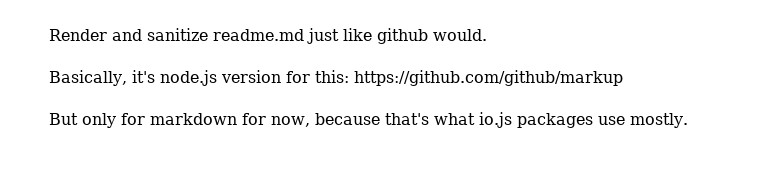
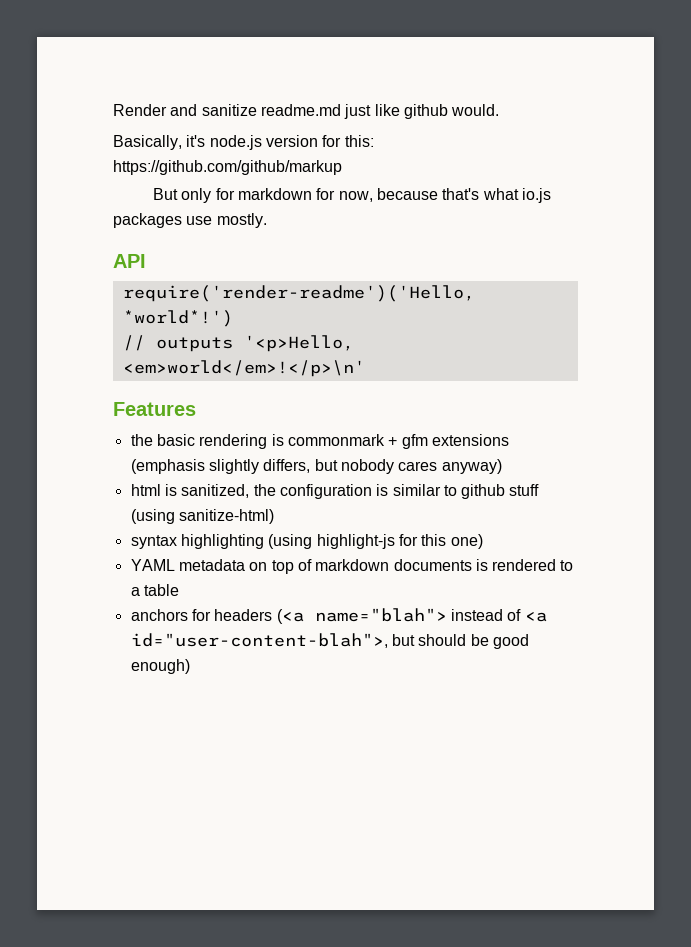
(688, 120) none -> [113,254,146,268] [122,285,475,302] [122,310,233,327] [122,335,354,352] [122,360,365,377] [113,402,196,416] [130,434,509,449] [130,459,502,474] [130,484,540,499] [130,509,274,524] [130,534,483,549] [130,559,574,574] [130,584,179,596] [130,608,547,624] [130,633,529,649] [130,659,190,674] // API // require('render-readme')('Hello, *world*!') // // outputs '<p>Hello, <em>world</em>!</p>\n' // Features // the basic rendering is commonmark + gfm extensions (emphasis slightly differs, but nobody cares anyway) // html is sanitized, the configuration is similar to github stuff (using sanitize-html) // syntax highlighting (using highlight-js for this one) // YAML metadata on top of markdown documents is rendered to a table // anchors for headers (<a name="blah"> instead of <a id="user-content-blah">, but should be good enough)

